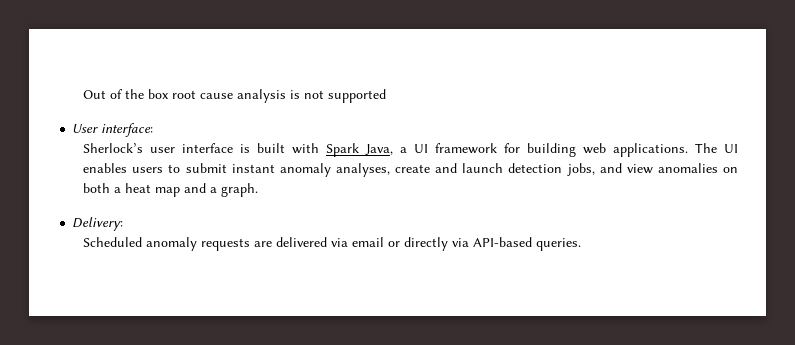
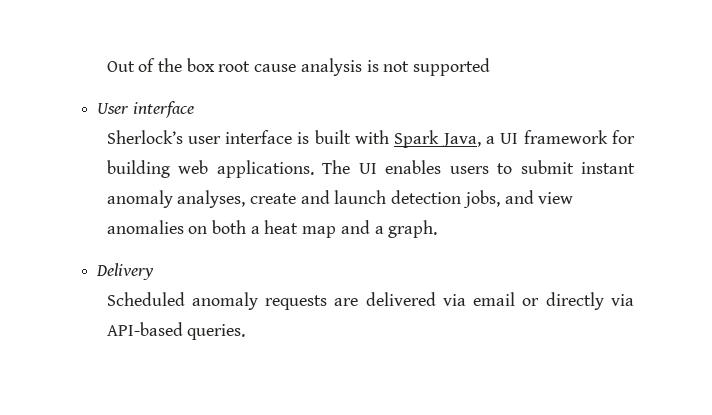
[101,123,154,137] interface: -> [132,101,194,118] interface
[72,217,124,231] Delivery: -> [96,263,155,280] Delivery

